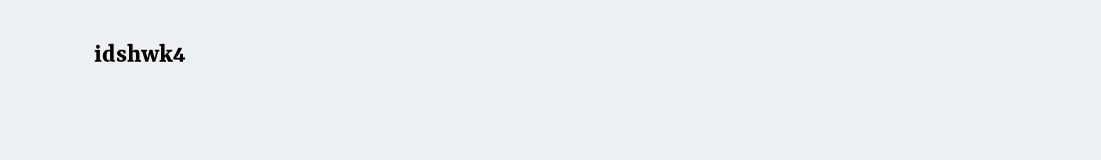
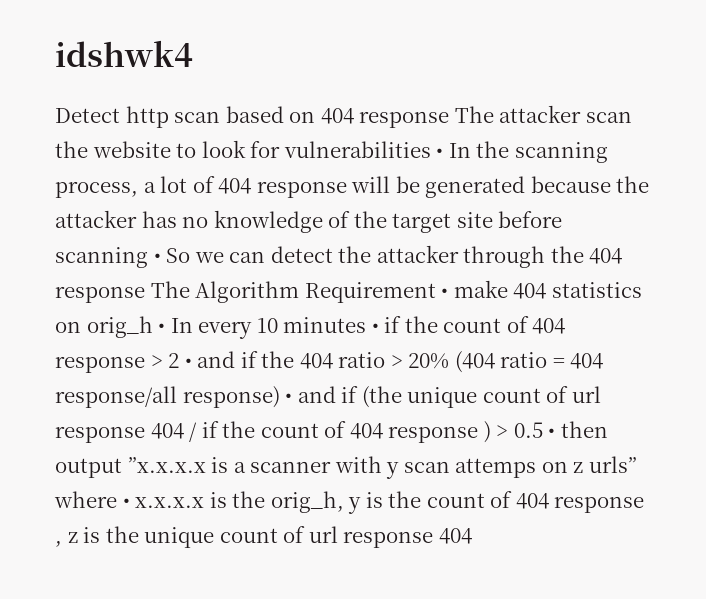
(187, 52) none -> [55,105,632,128] [55,140,608,163] [55,176,650,198] [55,210,563,233] [55,245,623,268] [55,280,642,303] [55,316,566,339] [55,351,604,373] [55,386,601,408] [55,421,608,443] [55,456,637,479] [54,491,645,514] [55,526,472,548] // Detect http scan based on 404 response The attacker scan the website to look for vulnerabilities • In the scanning process, a lot of 404 response will be generated because the attacker has no knowledge of the target site before scanning • So we can detect the attacker through the 404 response The Algorithm Requirement • make 404 statistics on orig_h • In every 10 minutes • if the count of 404 response > 2 • and if the 404 ratio > 20% (404 ratio = 404 response/all response) • and if (the unique count of url response 404 / if the count of 404 response ) > 0.5 • then output ”x.x.x.x is a scanner with y scan attemps on z urls” where • x.x.x.x is the orig_h, y is the count of 404 response , z is the unique count of url response 404

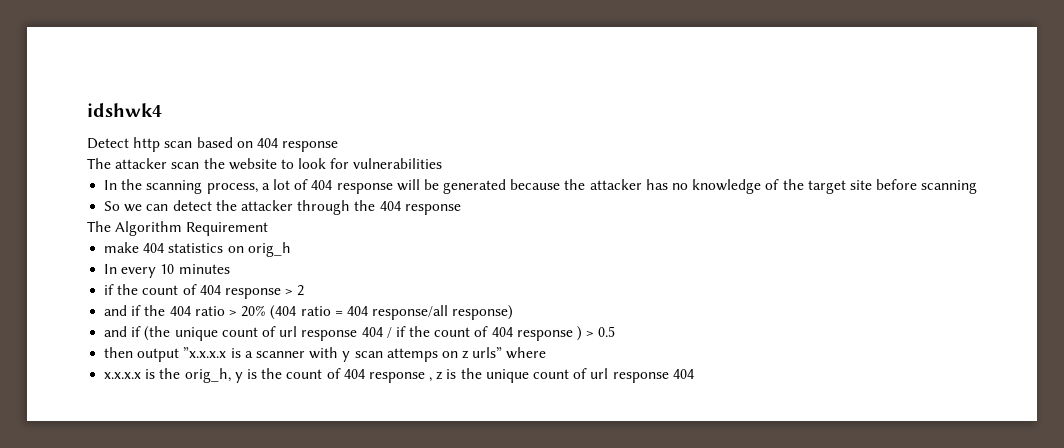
(450, 119) none -> (339, 146) //
[436,148,444,158] • -> (443, 163) //
[153,253,161,263] • -> (978, 187) //
(145, 294) none -> (461, 209) //
[441,288,449,298] • -> (269, 229) //
[158,323,166,333] • -> (291, 249) //
[371,323,379,333] • -> (230, 269) //
[184,358,192,368] • -> (305, 290) //
[285,393,293,403] • -> (514, 312) //
[548,428,556,438] • -> (616, 331) //
[122,498,130,508] • -> (547, 353) //

